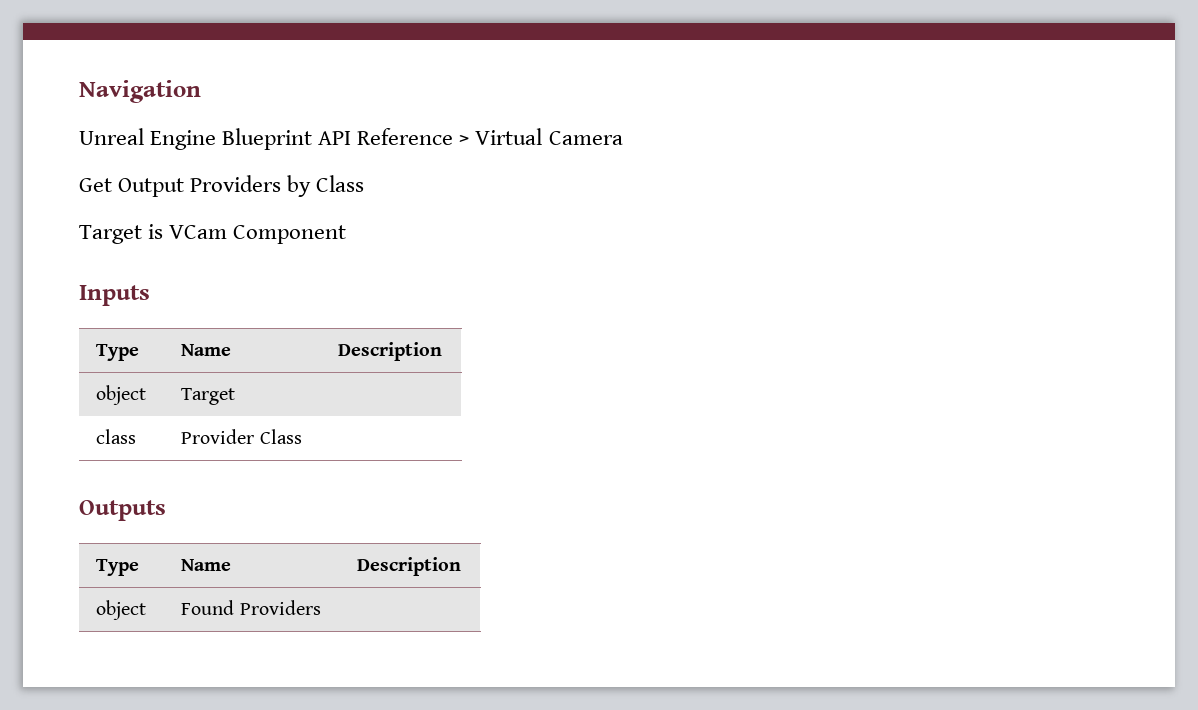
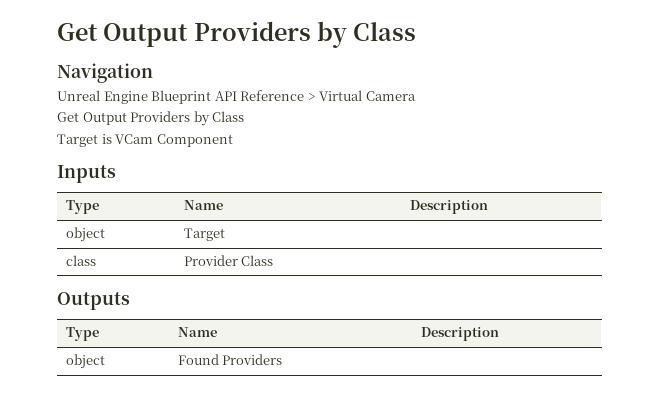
(79, 91) none -> [57,21,417,48] Get Output Providers by Class //

